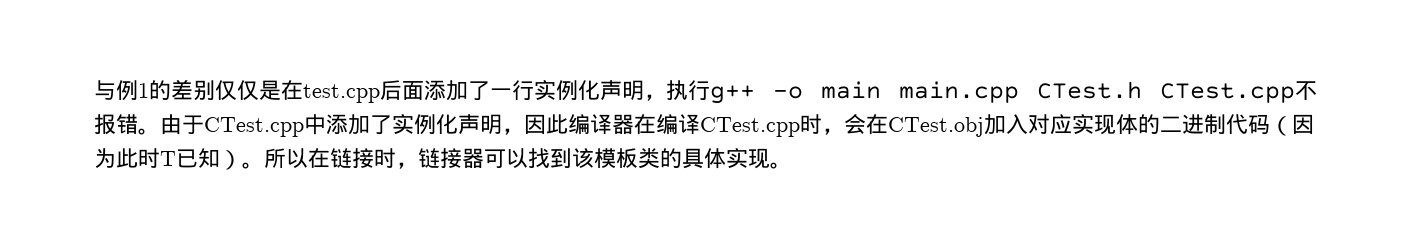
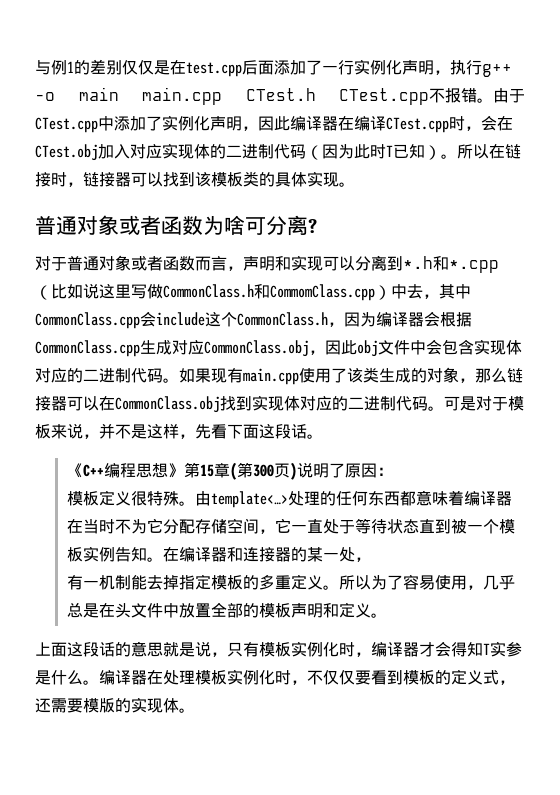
(792, 165) none -> [35,215,317,236] [35,255,499,273] [35,283,471,301] [35,311,472,329] [35,339,522,357] [35,367,523,385] [35,395,524,413] [35,423,323,439] [66,462,393,480] [66,490,512,508] [66,518,515,534] [66,546,371,562] [66,574,515,590] [66,602,387,618] [35,641,522,657] [35,669,515,685] [35,697,195,713] // 普通对象或者函数为啥可分离? // 对于普通对象或者函数而言，声明和实现可以分离到*.h和*.cpp（比如说这里写做CommonClass.h和CommomClass.cpp）中去，其中CommonClass.cpp会include这个CommonClass.h，因为编译器会根据CommonClass.cpp生成对应CommonClass.obj，因此obj文件中会包含实现体对应的二进制代码。如果现有main.cpp使用了该类生成的对象，那么链接器可以在CommonClass.obj找到实现体对应的二进制代码。可是对于模板来说，并不是这样，先看下面这段话。 // 《C++编程思想》第15章(第300页)说明了原因： // 模板定义很特殊。由template<…>处理的任何东西都意味着编译器在当时不为它分配存储空间，它一直处于等待状态直到被一个模板实例告知。在编译器和连接器的某一处， // 有一机制能去掉指定模板的多重定义。所以为了容易使用，几乎总是在头文件中放置全部的模板声明和定义。 // 上面这段话的意思就是说，只有模板实例化时，编译器才会得知T实参是什么。编译器在处理模板实例化时，不仅仅要看到模板的定义式，还需要模版的实现体。

